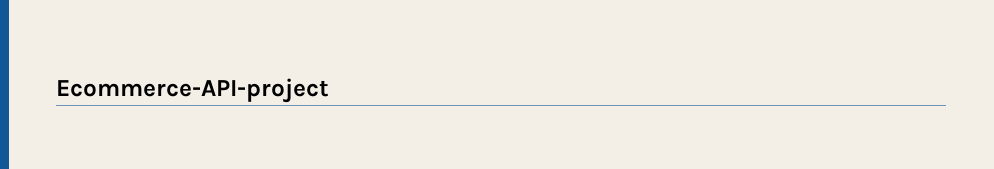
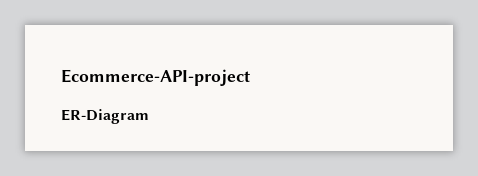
(329, 90) none -> [61,109,149,124] // ER-Diagram

